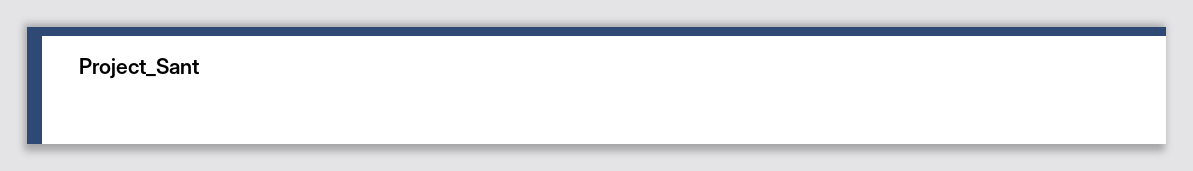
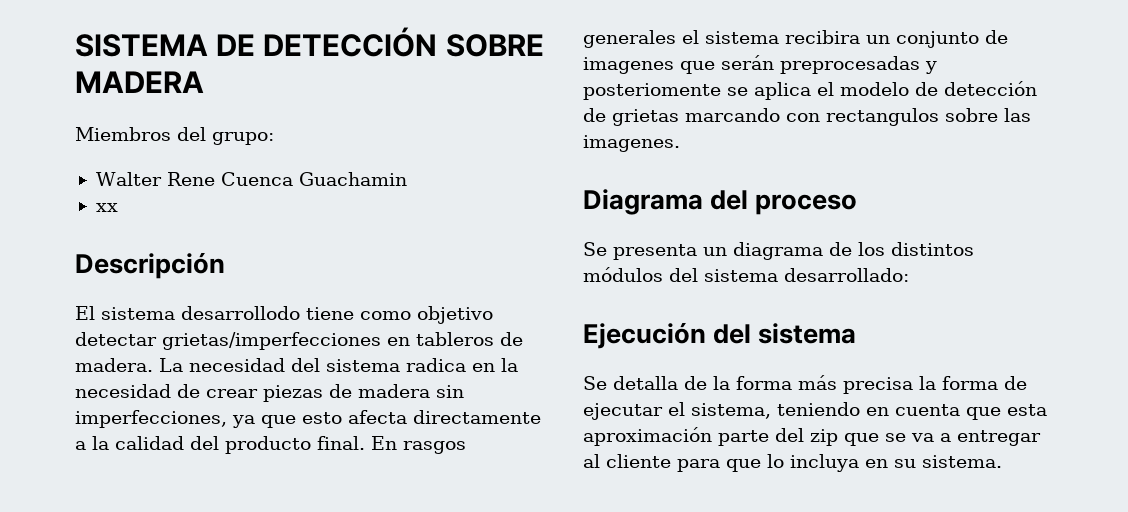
[79,58,199,79] Project_Sant -> [75,27,544,57] [75,71,204,93] [75,127,274,145] [95,172,407,186] [95,203,118,212] [75,252,225,279] [75,306,493,324] [75,332,523,350] [75,358,518,372] [75,384,464,402] [75,410,541,428] [75,436,466,454] [583,30,1008,48] [583,55,937,74] [583,81,1037,100] [583,108,1031,126] [583,135,680,152] [583,189,858,215] [583,242,974,260] [583,267,909,282] [583,322,857,349] [583,375,1027,394] [583,402,1047,420] [583,427,1041,446] [583,454,1002,472] SISTEMA DE DETECCIÓN SOBRE MADERA // Miembros del grupo: // Walter Rene Cuenca Guachamin // xx // Descripción // El sistema desarrollodo tiene como objetivo detectar grietas/imperfecciones en tableros de madera. La necesidad del sistema radica en la necesidad de crear piezas de madera sin imperfecciones, ya que esto afecta directamente a la calidad del producto final. En rasgos generales el sistema recibira un conjunto de imagenes que serán preprocesadas y posteriomente se aplica el modelo de detección de grietas marcando con rectangulos sobre las imagenes. // Diagrama del proceso // Se presenta un diagrama de los distintos módulos del sistema desarrollado: // Ejecución del sistema // Se detalla de la forma más precisa la forma de ejecutar el sistema, teniendo en cuenta que esta aproximación parte del zip que se va a entregar al cliente para que lo incluya en su sistema.

